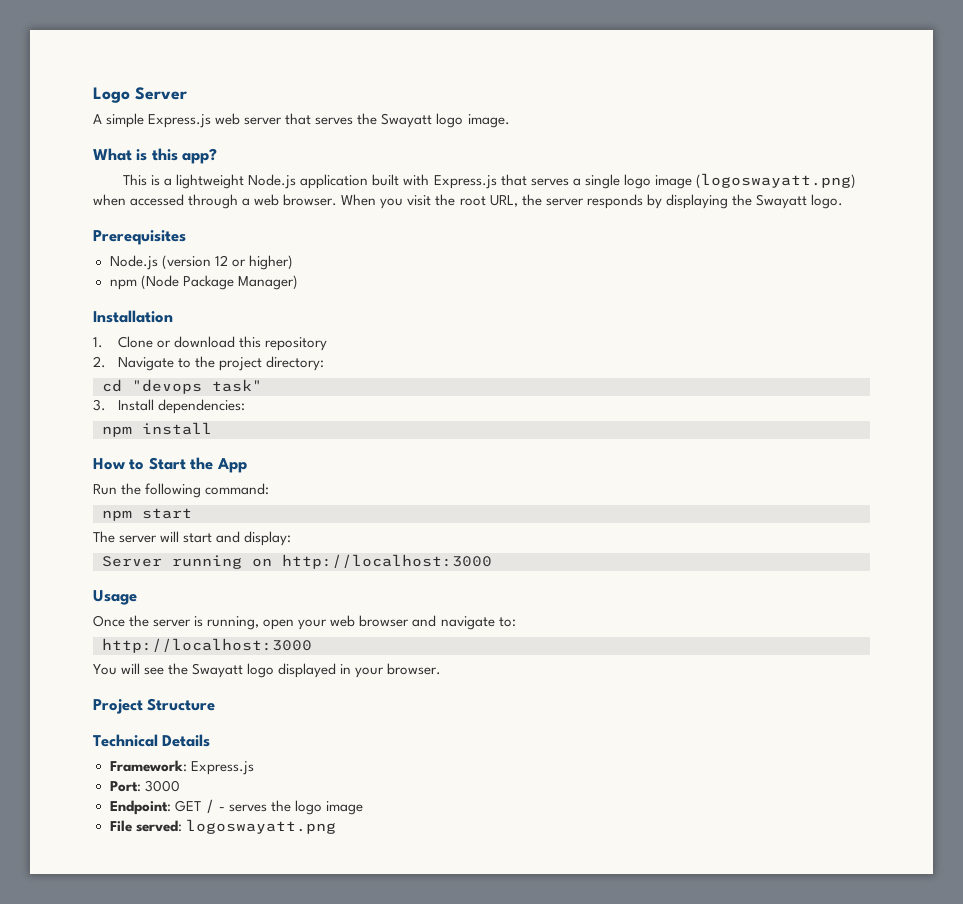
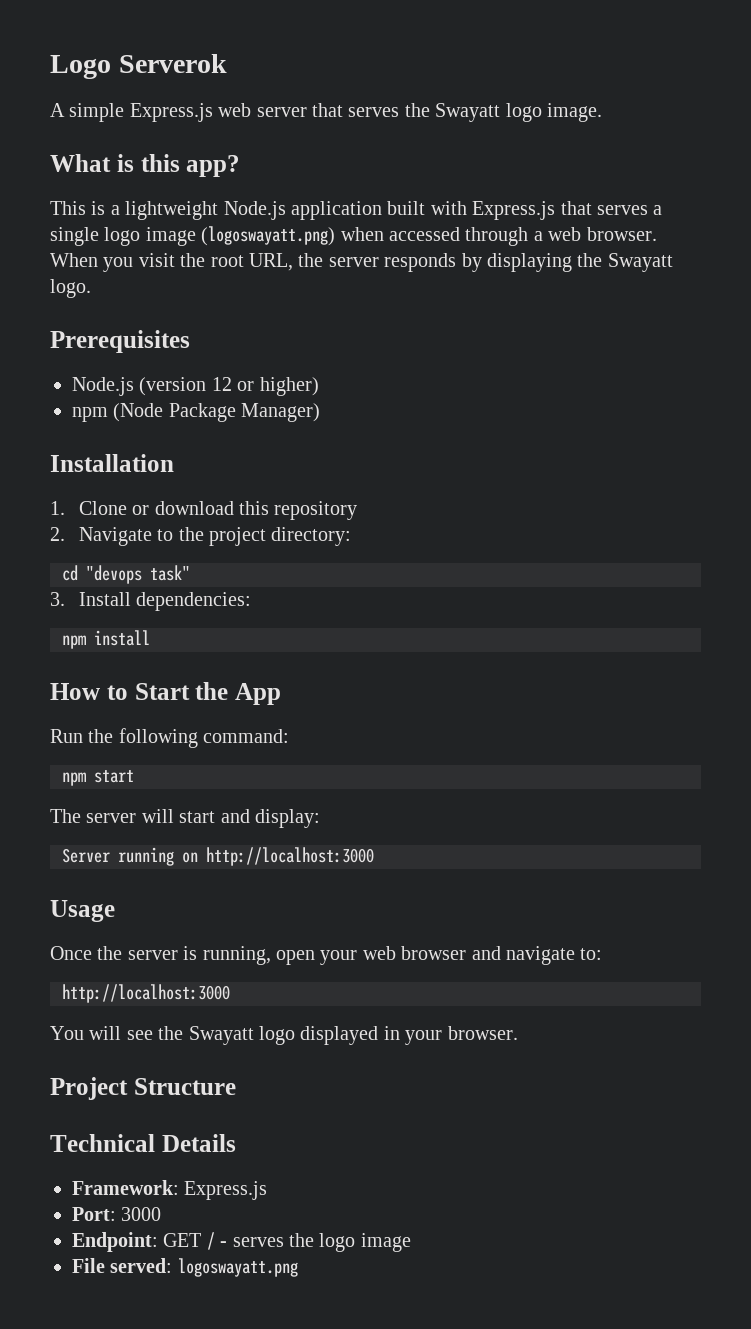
[135,87,187,100] Server -> [118,54,227,73] Serverok

